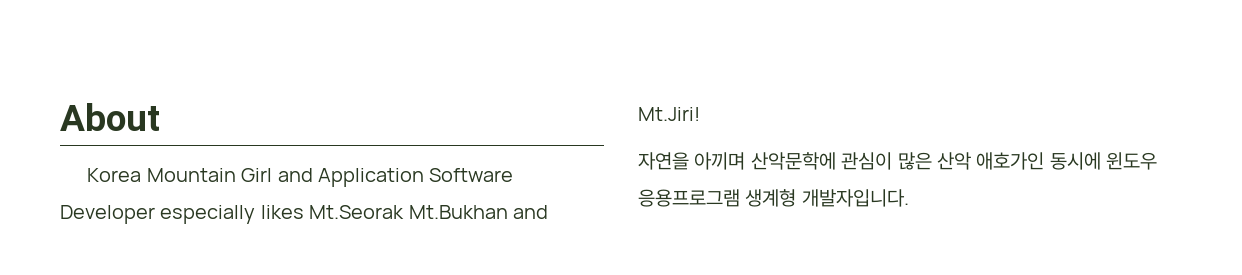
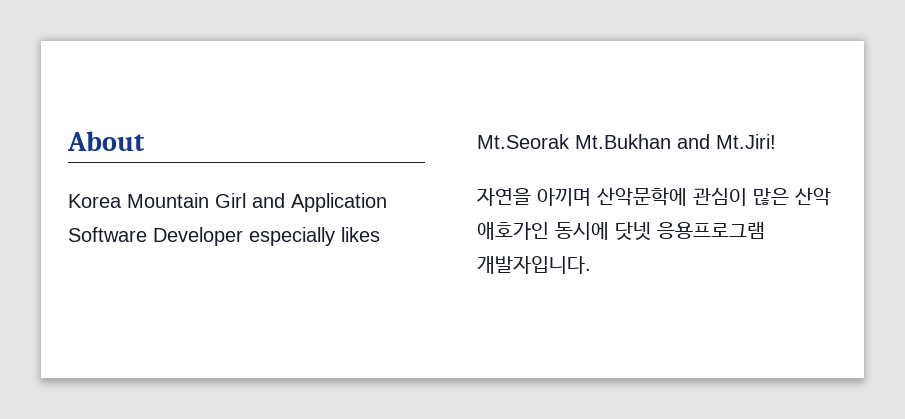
[1106,152,1158,170] [638,189,797,207] 윈도우 응용프로그램 생계형 -> [615,222,765,241] 닷넷 응용프로그램

